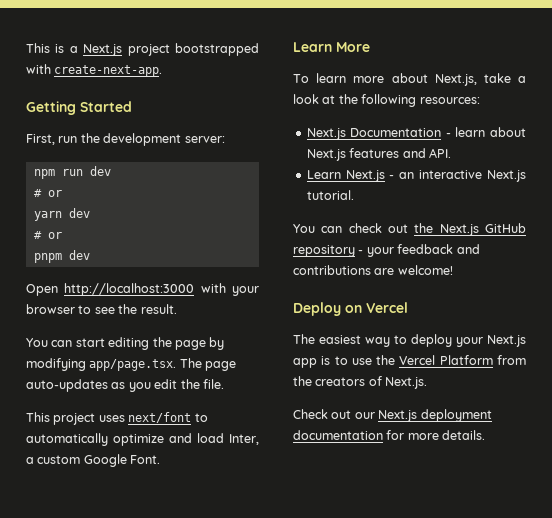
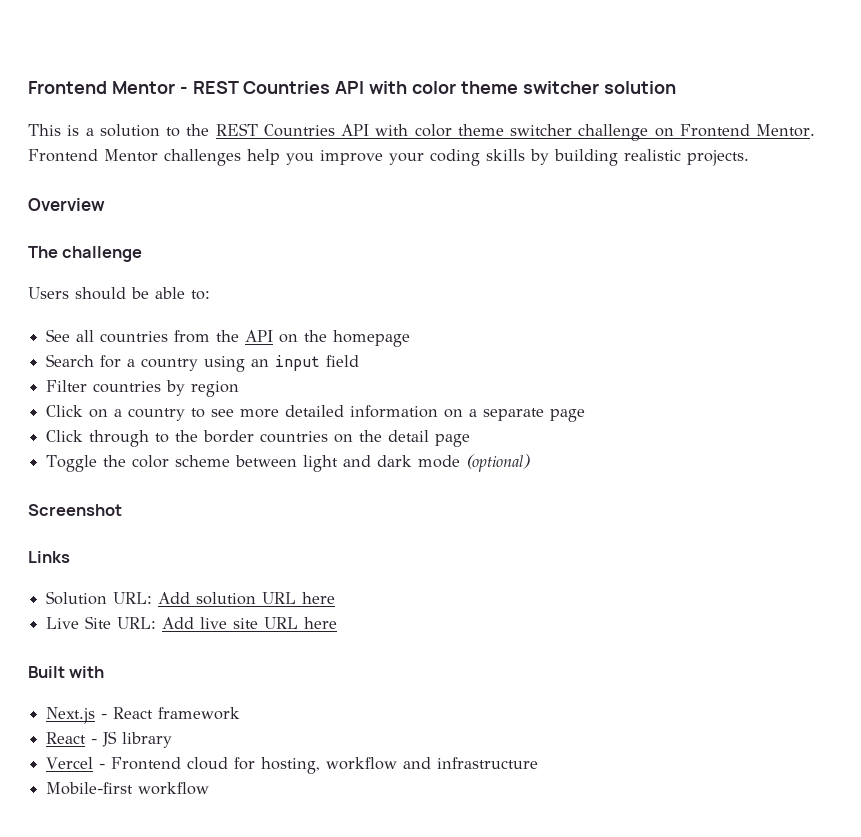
[26,43,259,56] [26,64,163,77] [26,101,132,115] [26,133,225,146] [33,166,111,179] [33,189,62,197] [33,208,90,221] [33,231,62,239] [33,250,90,263] [26,283,259,296] [26,304,177,314] [26,337,225,350] [26,358,237,371] [26,379,224,392] [26,412,208,425] [26,433,259,446] [26,454,161,467] [293,42,370,52] [293,73,526,86] [293,94,480,107] [306,127,526,140] [306,148,451,161] [306,170,526,182] [306,190,354,200] [293,223,526,236] [293,244,480,257] [293,265,453,275] [293,302,408,316] [293,334,526,347] [293,355,526,368] [293,376,428,389] [293,409,492,422] [293,430,486,440] This is a Next.js project bootstrapped with create-next-app. // Getting Started // First, run the development server: // npm run dev // # or // yarn dev // # or // pnpm dev // Open http://localhost:3000 with your browser to see the result. // You can start editing the page by modifying app/page.tsx. The page auto-updates as you edit the file. // This project uses next/font to automatically optimize and load Inter, a custom Google Font. // Learn More // To learn more about Next.js, take a look at the following resources: // Next.js Documentation - learn about Next.js features and API. // Learn Next.js - an interactive Next.js tutorial. // You can check out the Next.js GitHub repository - your feedback and contributions are welcome! // Deploy on Vercel // The easiest way to deploy your Next.js app is to use the Vercel Platform from the creators of Next.js. // Check out our Next.js deployment documentation for more details. -> [28,81,676,94] [28,123,815,141] [28,149,749,166] [28,198,105,211] [28,246,143,262] [28,287,210,300] [46,329,411,347] [46,354,360,372] [46,380,240,397] [46,405,586,422] [46,430,471,447] [46,454,531,472] [28,504,122,516] [28,551,70,563] [46,591,336,605] [46,616,338,629] [28,666,105,678] [46,707,241,724] [46,731,173,748] [46,757,539,774] [46,782,210,795] Frontend Mentor - REST Countries API with color theme switcher solution // This is a solution to the REST Countries API with color theme switcher challenge on Frontend Mentor. Frontend Mentor challenges help you improve your coding skills by building realistic projects. // Overview // The challenge // Users should be able to: // See all countries from the API on the homepage // Search for a country using an input field // Filter countries by region // Click on a country to see more detailed information on a separate page // Click through to the border countries on the detail page // Toggle the color scheme between light and dark mode (optional) // Screenshot // Links // Solution URL: Add solution URL here // Live Site URL: Add live site URL here // Built with // Next.js - React framework // React - JS library // Vercel - Frontend cloud for hosting, workflow and infrastructure // Mobile-first workflow

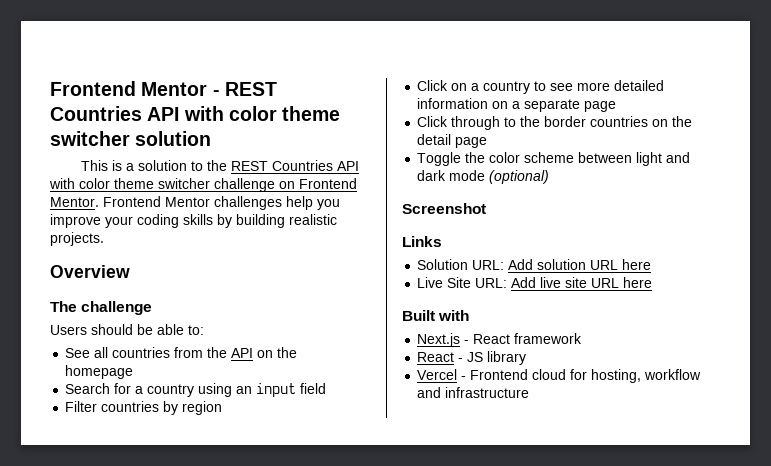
[46,782,210,795] // Mobile-first workflow -> (530, 392) none

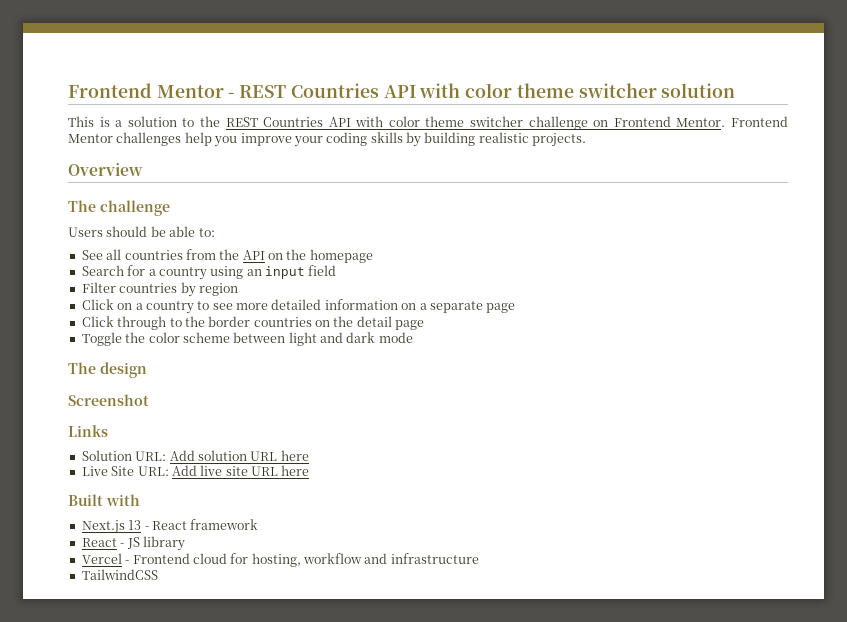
[489,170,550,184] (optional) -> [68,362,147,378] // The design
(461, 340) none -> [128,520,142,530] 13
(530, 392) none -> [81,569,158,580] // TailwindCSS

